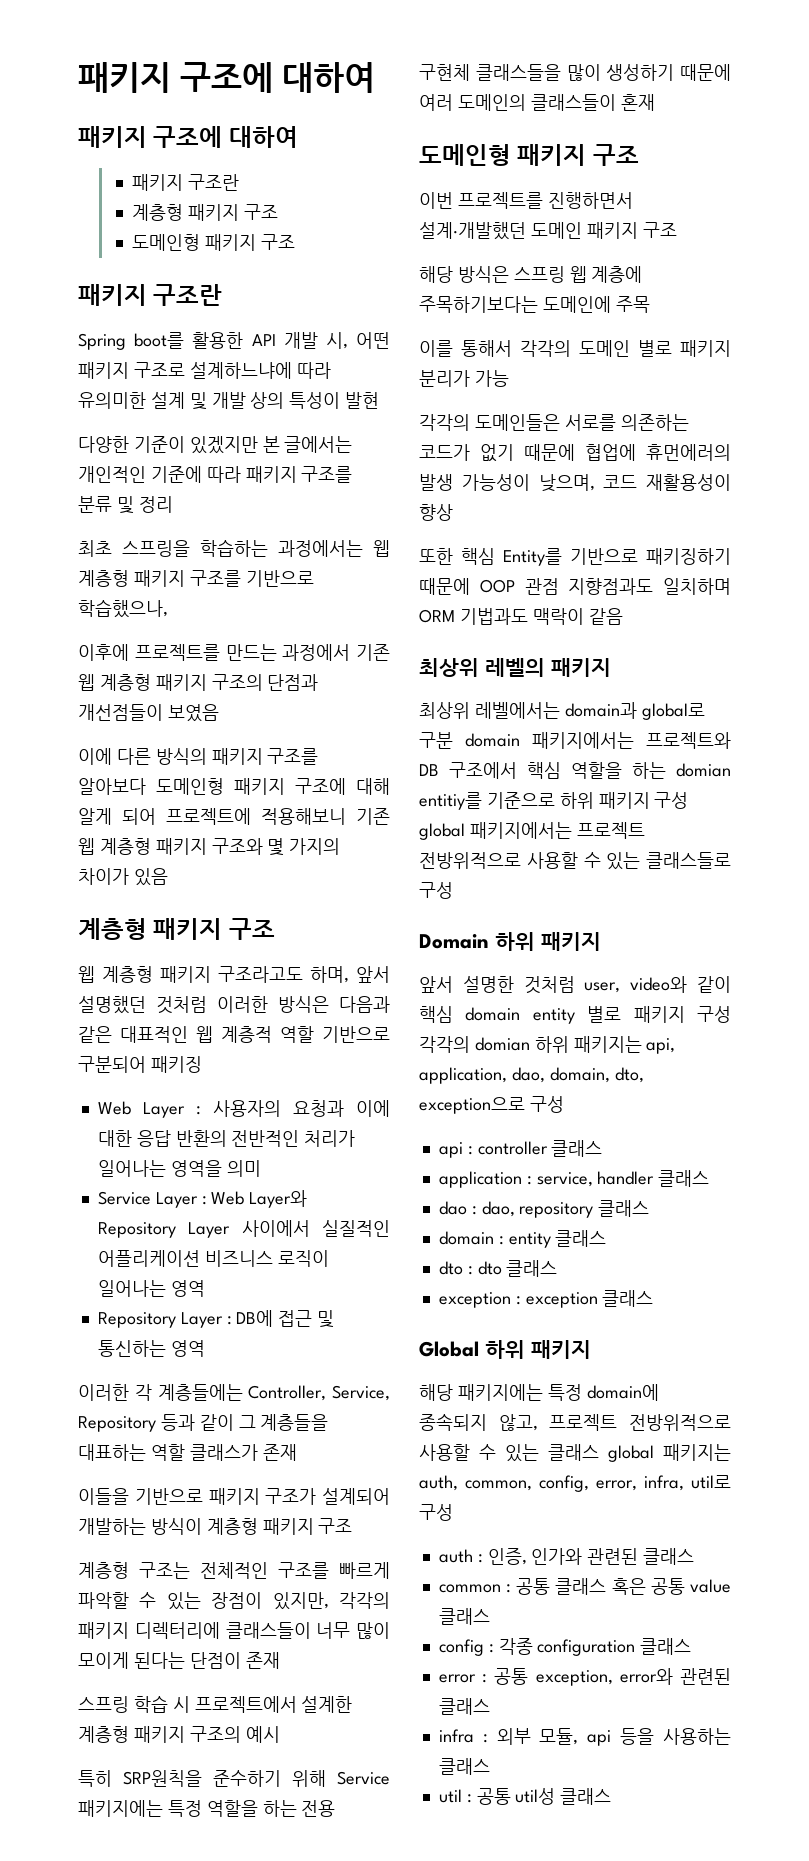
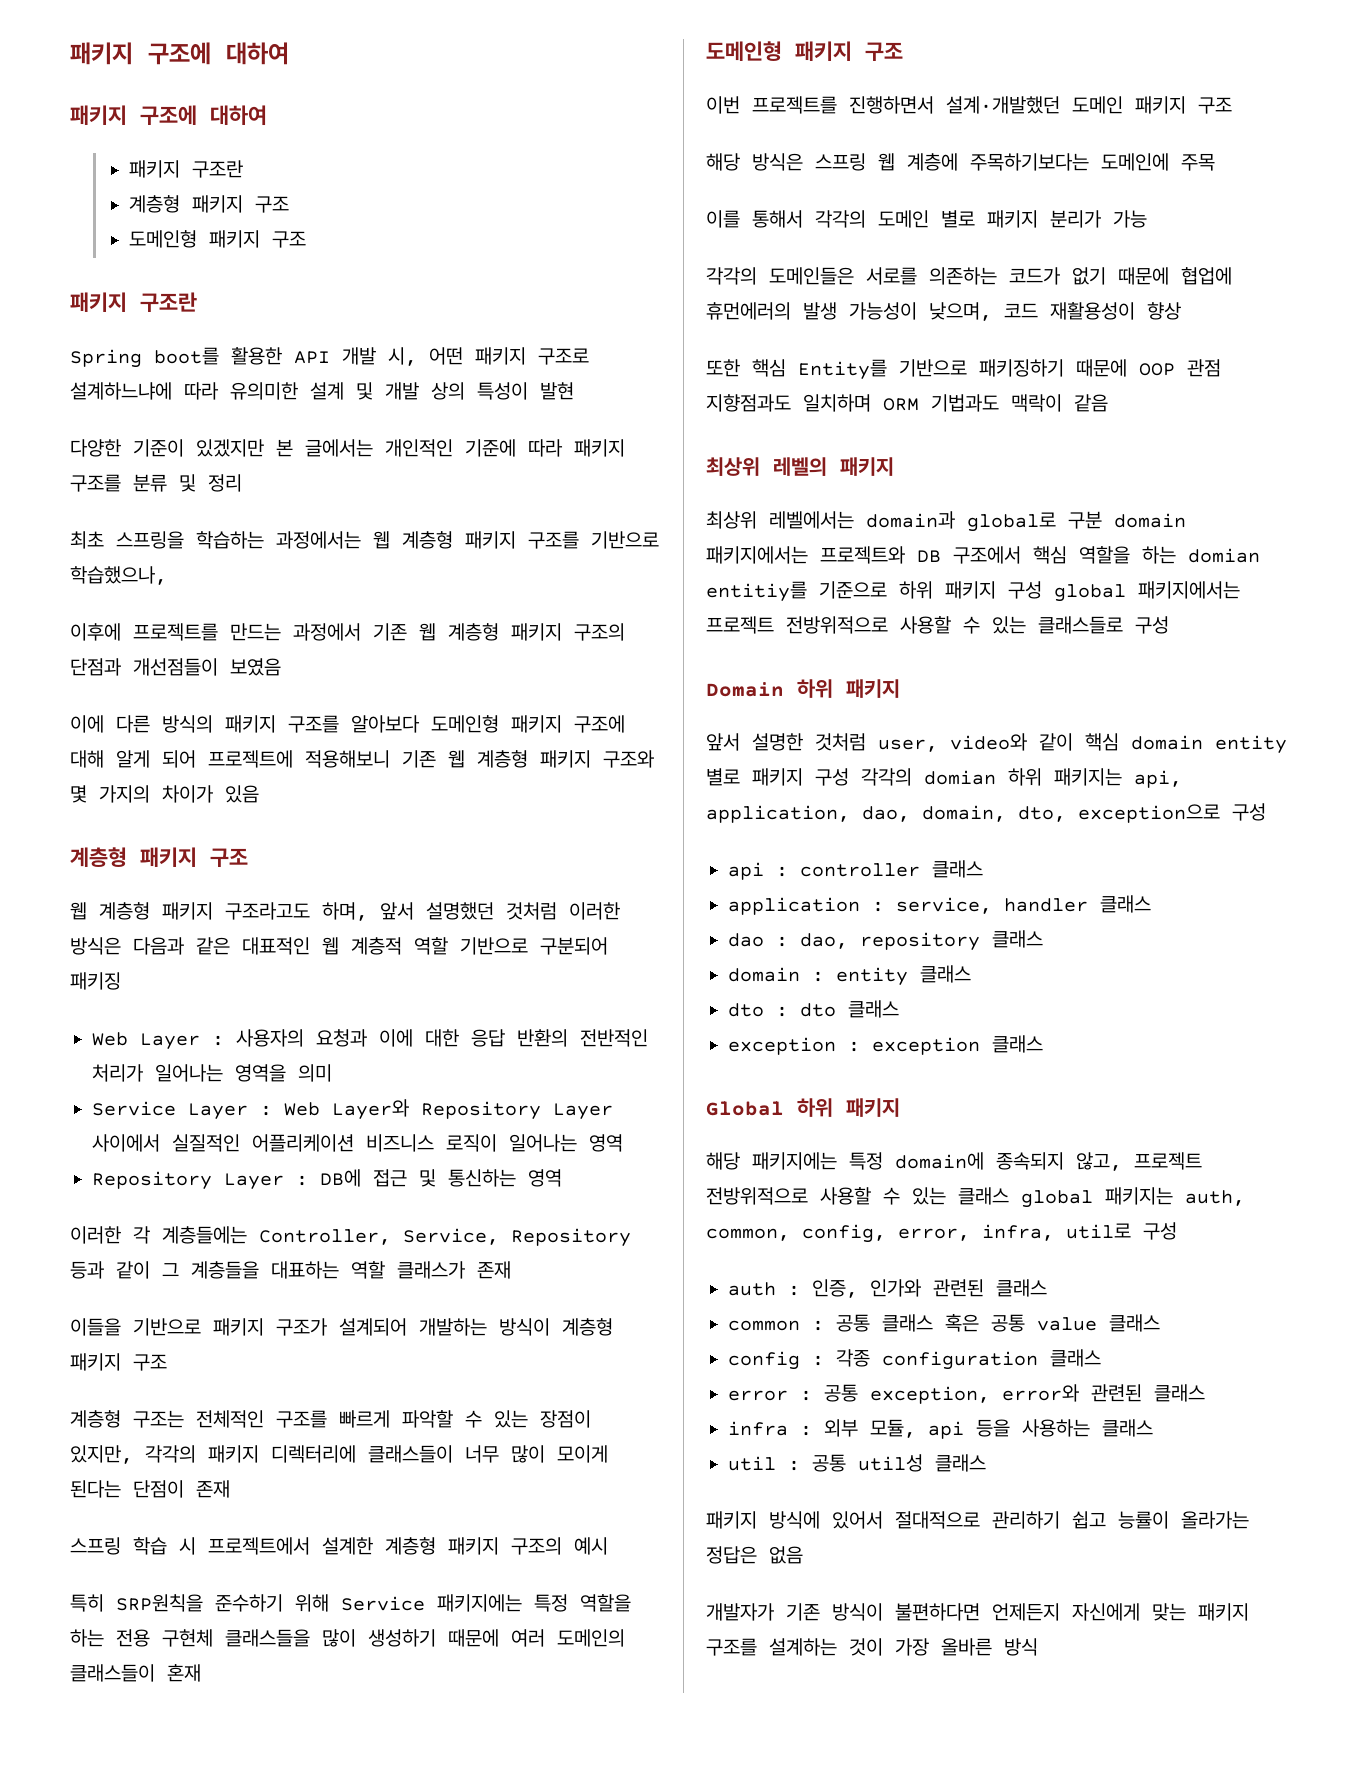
(612, 1796) none -> [706,1511,1249,1529] [706,1546,803,1564] [706,1603,1249,1621] [706,1638,1038,1656] // 패키지 방식에 있어서 절대적으로 관리하기 쉽고 능률이 올라가는 정답은 없음 // 개발자가 기존 방식이 불편하다면 언제든지 자신에게 맞는 패키지 구조를 설계하는 것이 가장 올바른 방식

